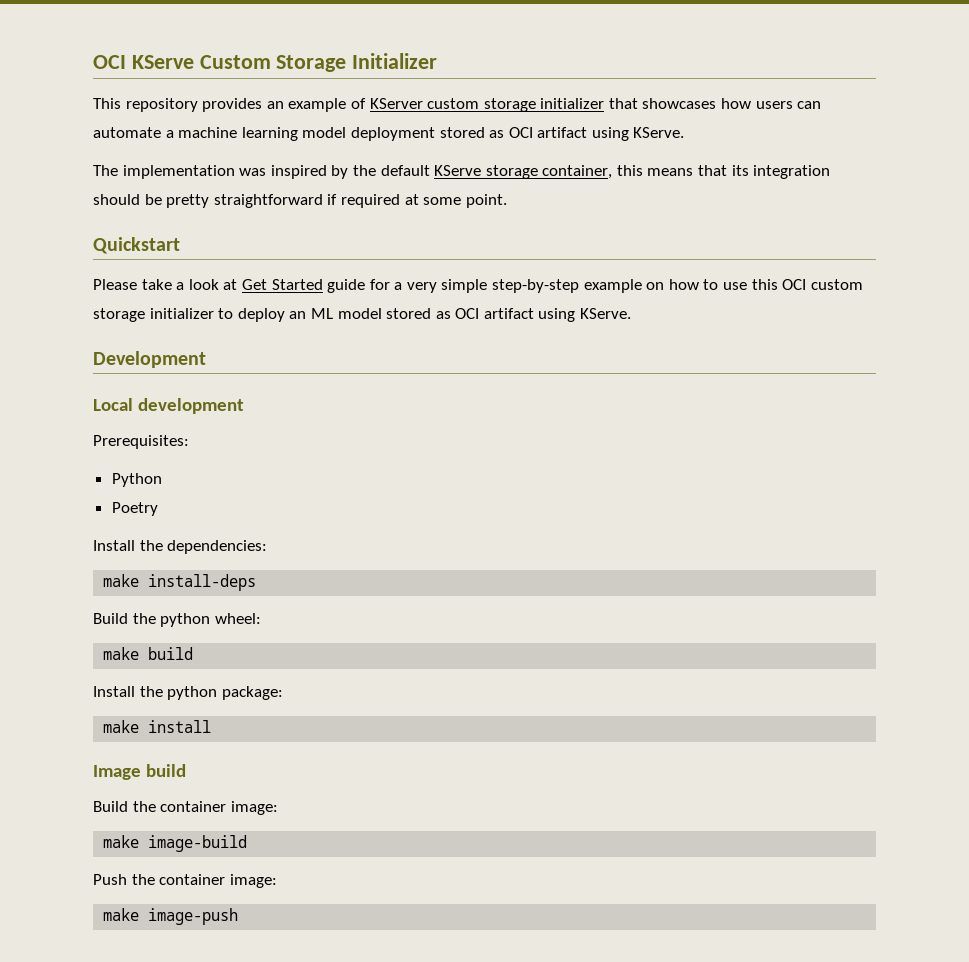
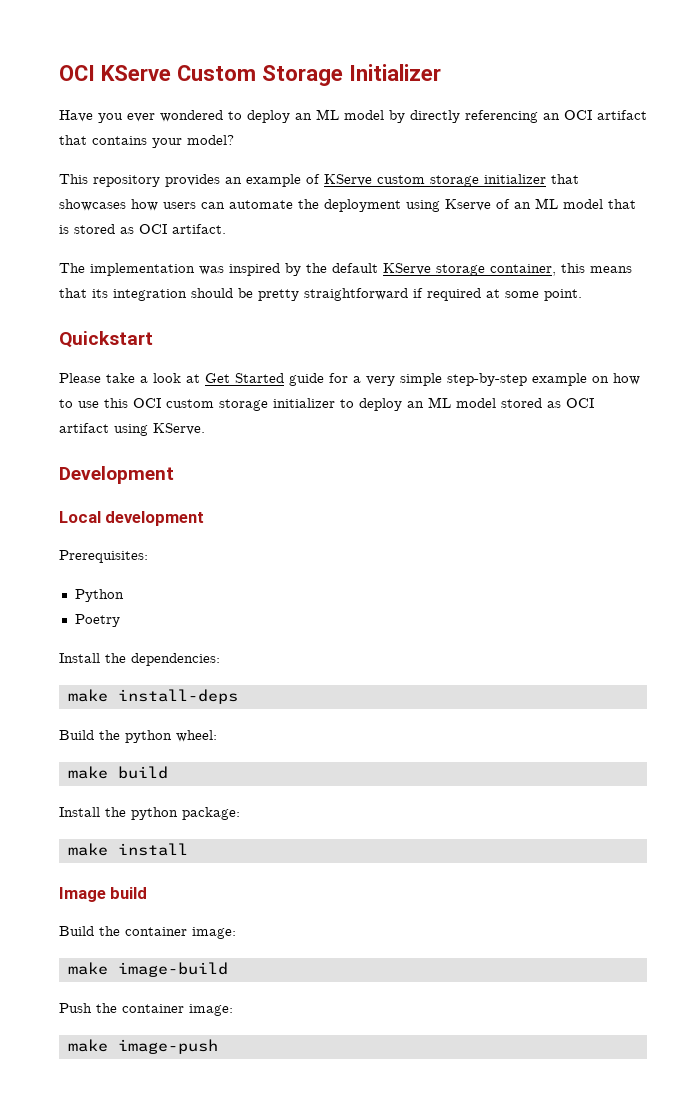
(438, 61) none -> [59,109,647,123] [59,135,234,148] // Have you ever wondered to deploy an ML model by directly referencing an OCI artifact that contains your model?
[369,98,423,109] KServer -> [324,174,372,186] KServe
[165,127,685,141] a machine learning model deployment stored as OCI artifact using KServe. -> [298,198,636,212] [59,224,226,234] the deployment using Kserve of an ML model that is stored as OCI artifact.

